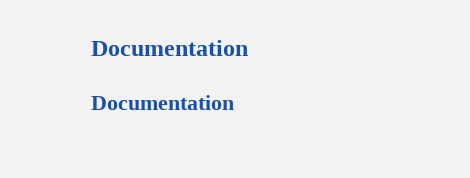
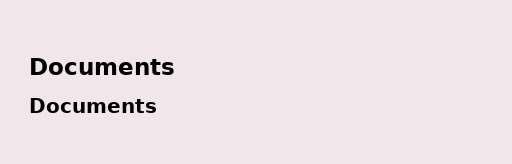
[91,40,248,56] [91,95,234,110] Documentation // Documentation -> [29,58,175,75] [29,98,157,113] Documents // Documents

